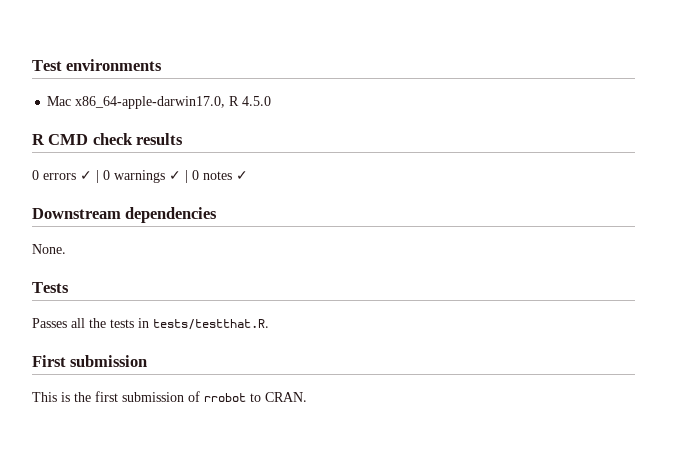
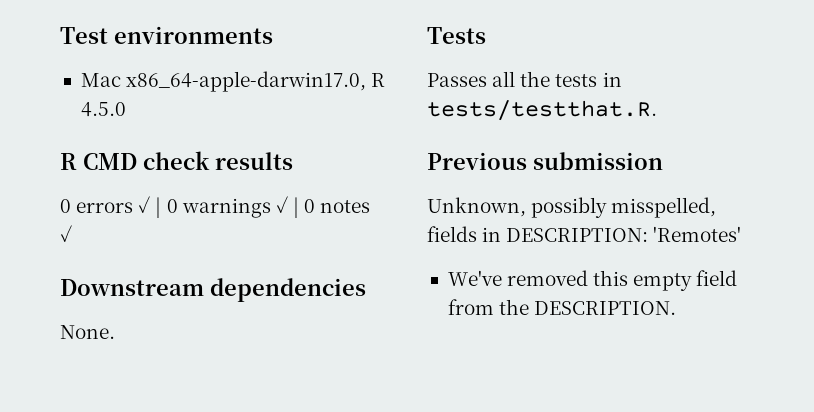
[32,355,66,367] First -> [427,152,527,170] Previous
[32,391,307,402] This is the first submission of rrobot to CRAN. -> [427,197,717,218] [427,226,742,242] [447,270,738,291] [447,299,677,315] Unknown, possibly misspelled, fields in DESCRIPTION: 'Remotes' // We've removed this empty field from the DESCRIPTION.

